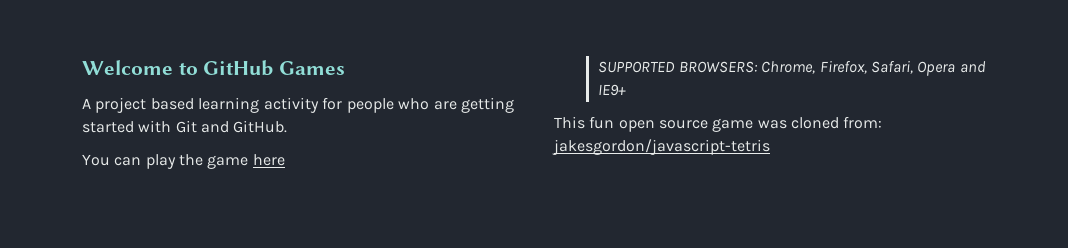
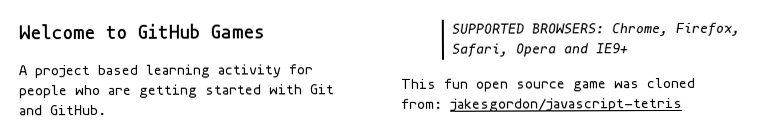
[82,154,285,169] // You can play the game here -> (107, 110) none

